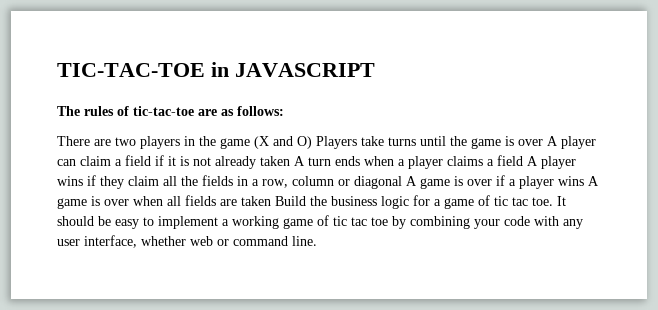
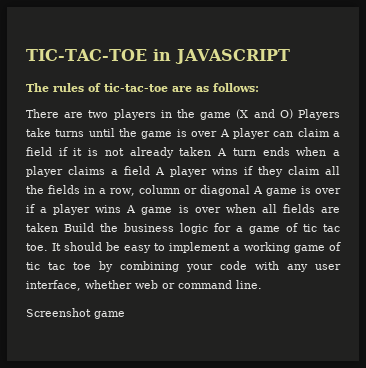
(317, 241) none -> [26,308,125,319] // Screenshot game

